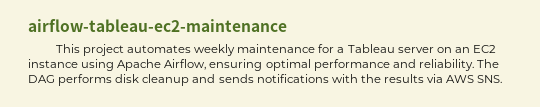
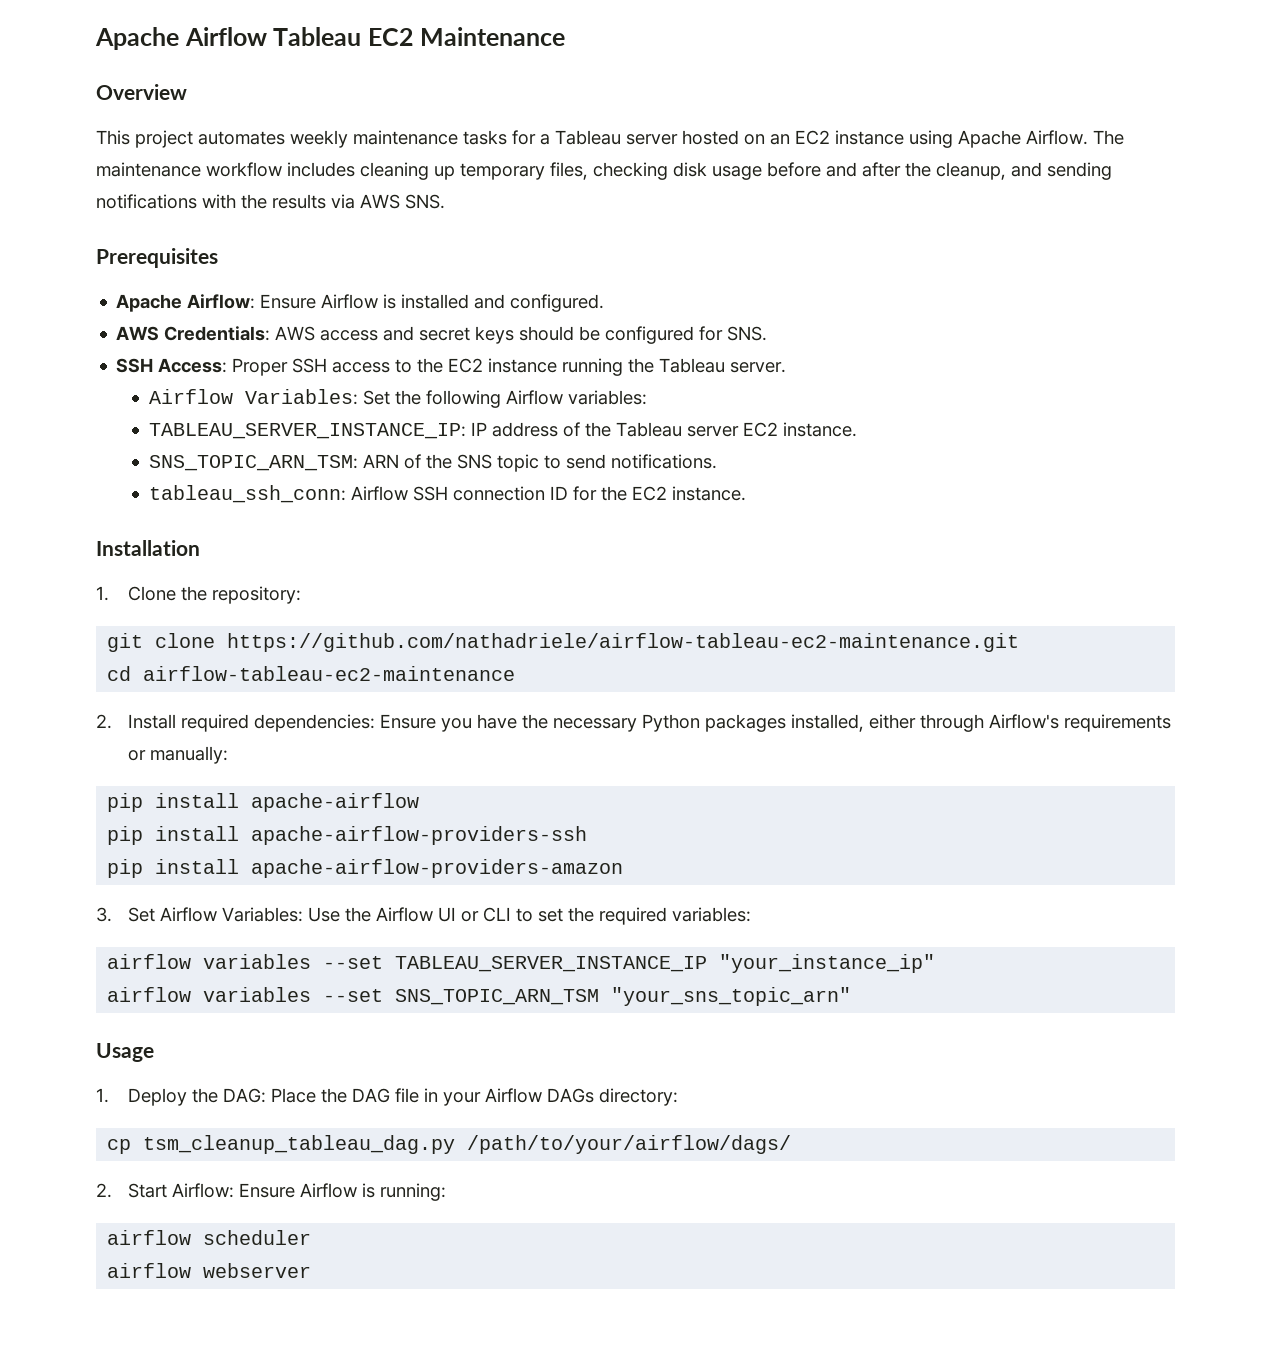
[28,19,287,32] airflow-tableau-ec2-maintenance -> [95,27,566,50] [96,84,187,100] Apache Airflow Tableau EC2 Maintenance // Overview
(316, 48) none -> [463,130,507,145] tasks
(434, 50) none -> [682,130,739,145] hosted
[164,59,499,71] [28,74,254,86] Airflow, ensuring optimal performance and reliability. The DAG performs disk cleanup and sends -> [1026,130,1124,145] [96,162,1112,180] Airflow. The maintenance workflow includes cleaning up temporary files, checking disk usage before and after the cleanup, and sending
(503, 79) none -> [96,248,218,268] [116,294,605,312] [116,326,768,344] [116,358,787,376] [148,389,647,408] [148,422,857,439] [148,454,717,472] [148,485,746,503] [96,540,200,556] [96,586,302,604] [107,633,1020,652] [107,666,516,681] [96,714,1172,732] [128,746,229,764] [107,793,420,812] [107,826,588,845] [107,859,624,878] [96,907,752,925] [107,954,936,973] [107,987,852,1006] [96,1043,154,1062] [96,1088,679,1106] [107,1135,792,1154] [96,1183,447,1201] [107,1230,312,1245] [107,1263,312,1278] // Prerequisites // Apache Airflow: Ensure Airflow is installed and configured. // AWS Credentials: AWS access and secret keys should be configured for SNS. // SSH Access: Proper SSH access to the EC2 instance running the Tableau server. // Airflow Variables: Set the following Airflow variables: // TABLEAU_SERVER_INSTANCE_IP: IP address of the Tableau server EC2 instance. // SNS_TOPIC_ARN_TSM: ARN of the SNS topic to send notifications. // tableau_ssh_conn: Airflow SSH connection ID for the EC2 instance. // Installation // 1. Clone the repository: // git clone https://github.com/nathadriele/airflow-tableau-ec2-maintenance.git // cd airflow-tableau-ec2-maintenance // 2. Install required dependencies: Ensure you have the necessary Python packages installed, either through Airflow's requirements or manually: // pip install apache-airflow // pip install apache-airflow-providers-ssh // pip install apache-airflow-providers-amazon // 3. Set Airflow Variables: Use the Airflow UI or CLI to set the required variables: // airflow variables --set TABLEAU_SERVER_INSTANCE_IP "your_instance_ip" // airflow variables --set SNS_TOPIC_ARN_TSM "your_sns_topic_arn" // Usage // 1. Deploy the DAG: Place the DAG file in your Airflow DAGs directory: // cp tsm_cleanup_tableau_dag.py /path/to/your/airflow/dags/ // 2. Start Airflow: Ensure Airflow is running: // airflow scheduler // airflow webserver

